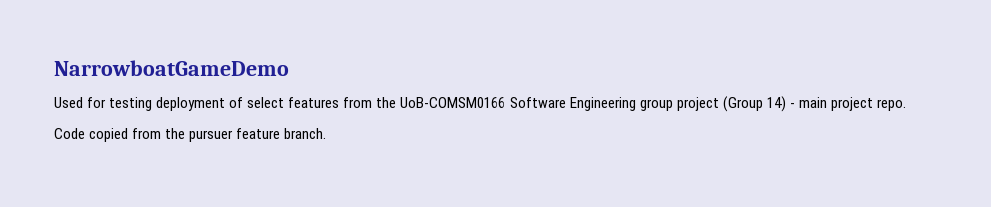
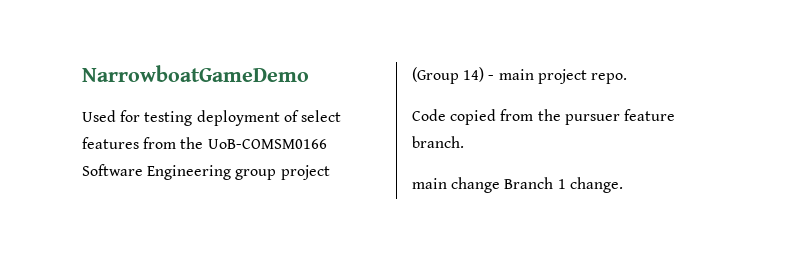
(327, 133) none -> [412,177,623,193] // main change Branch 1 change.

